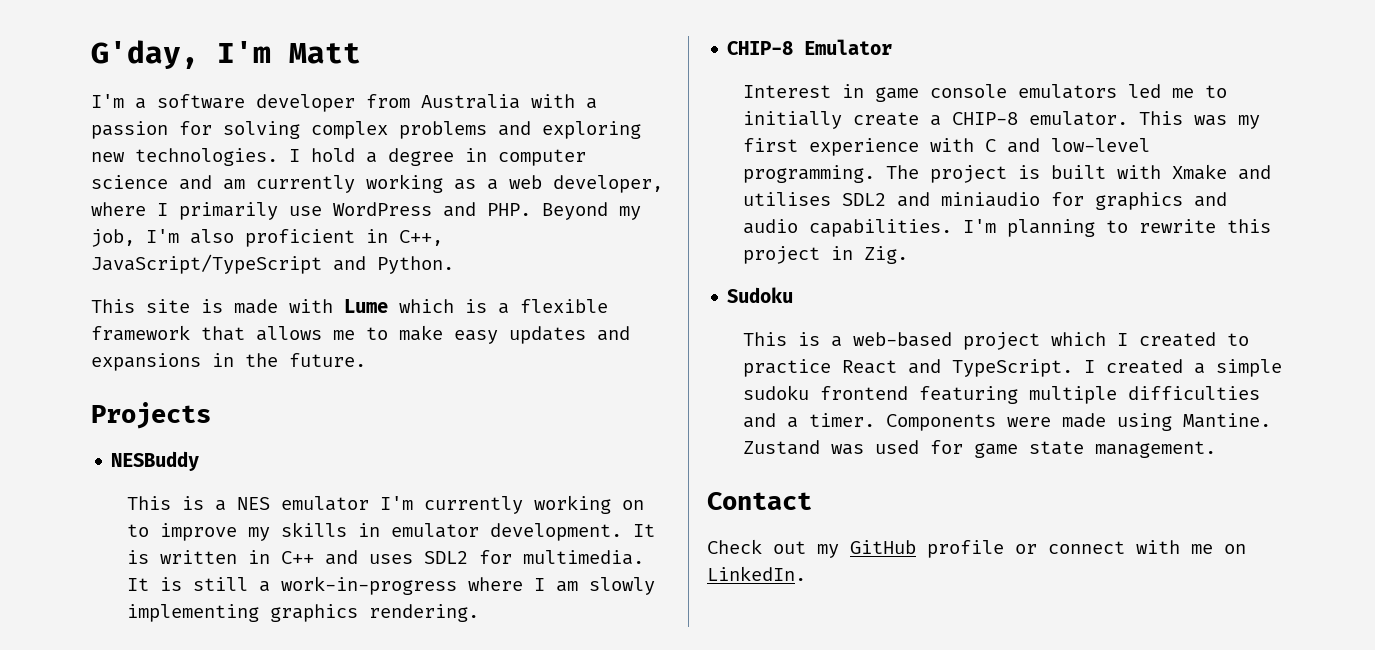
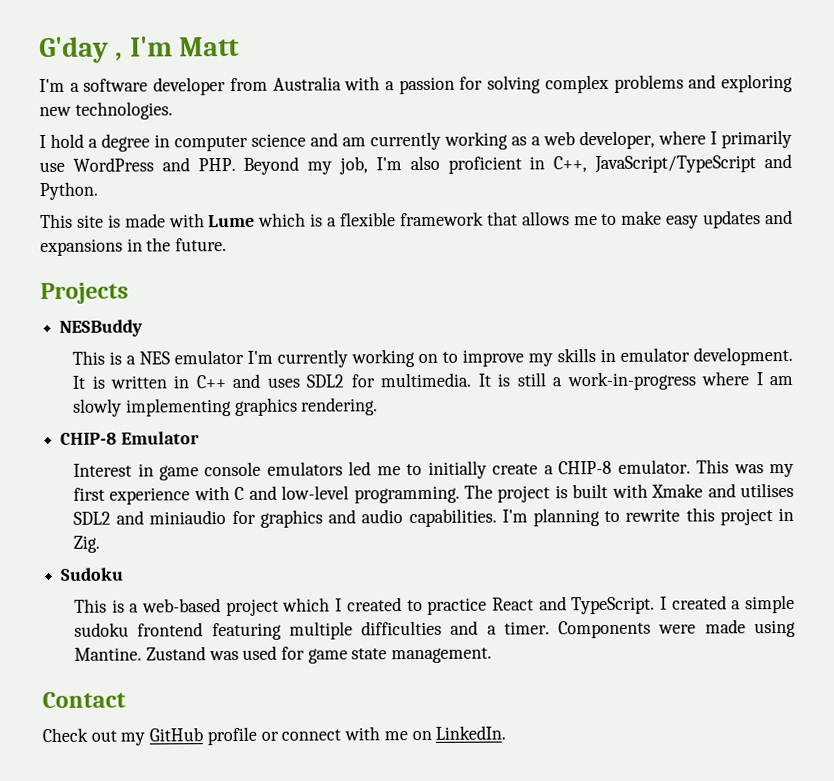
[91,40,199,69] G'day, -> [39,36,124,64] G'day ,
(278, 157) none -> (173, 110) //

